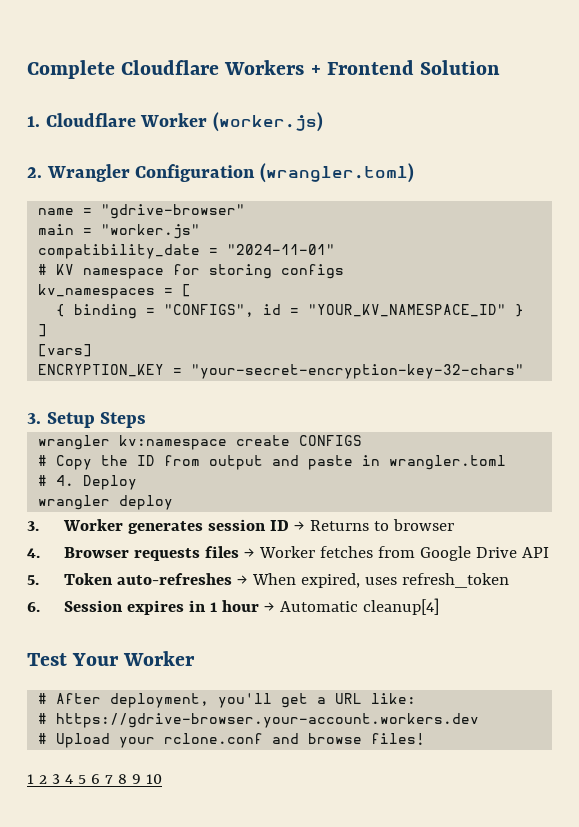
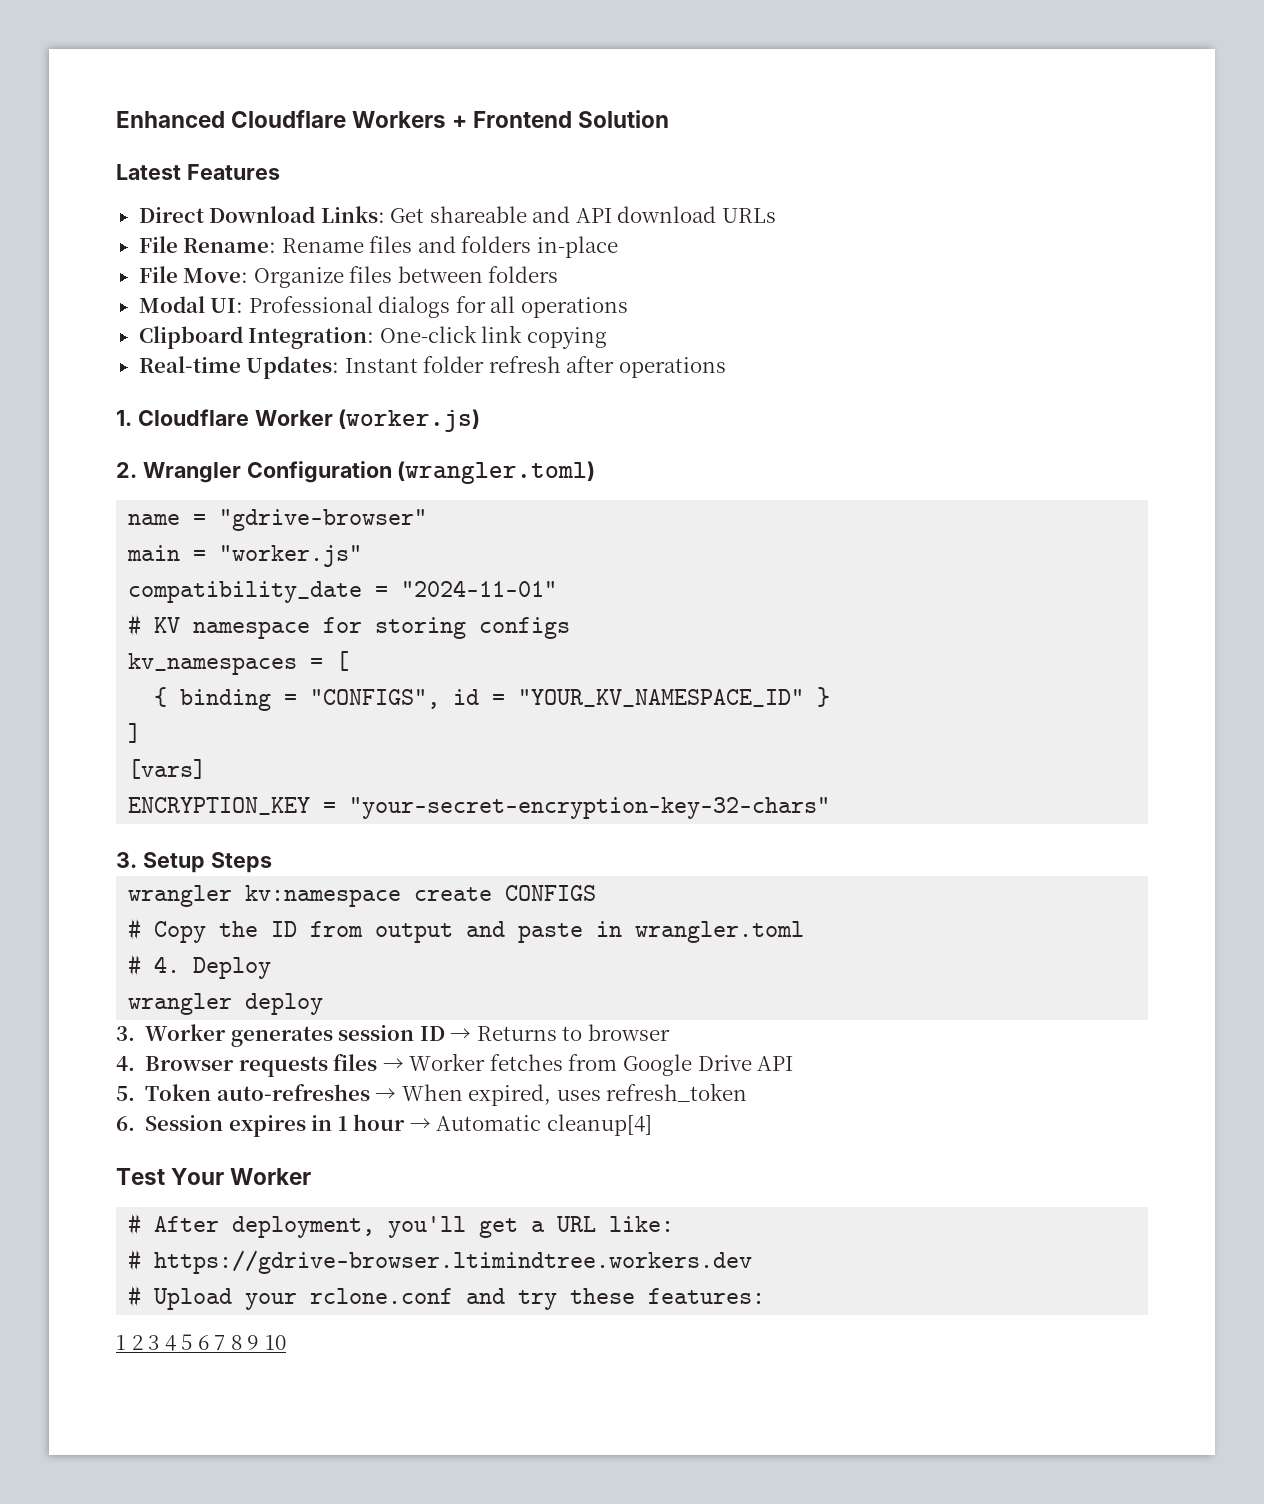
[27,60,115,79] Complete -> [116,111,225,128] Enhanced
(501, 67) none -> [116,164,280,180] [138,206,776,223] [138,236,618,258] [138,266,559,288] [138,296,628,318] [138,325,607,349] [138,356,726,379] // Latest Features // Direct Download Links: Get shareable and API download URLs // File Rename: Rename files and folders in-place // File Move: Organize files between folders // Modal UI: Professional dialogs for all operations // Clipboard Integration: One-click link copying // Real-time Updates: Instant folder refresh after operations
[56,713,480,728] https://gdrive-browser.your-account.workers.dev -> [154,1250,753,1274] https://gdrive-browser.ltimindtree.workers.dev
[308,733,426,745] browse files! -> [518,1288,766,1310] try these features:

